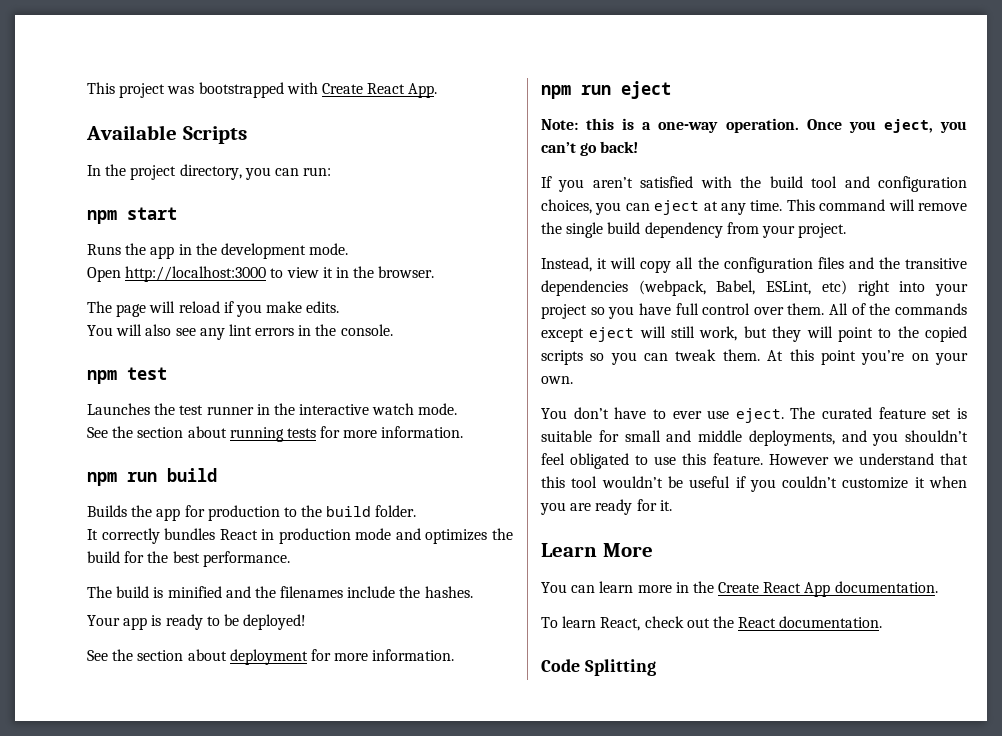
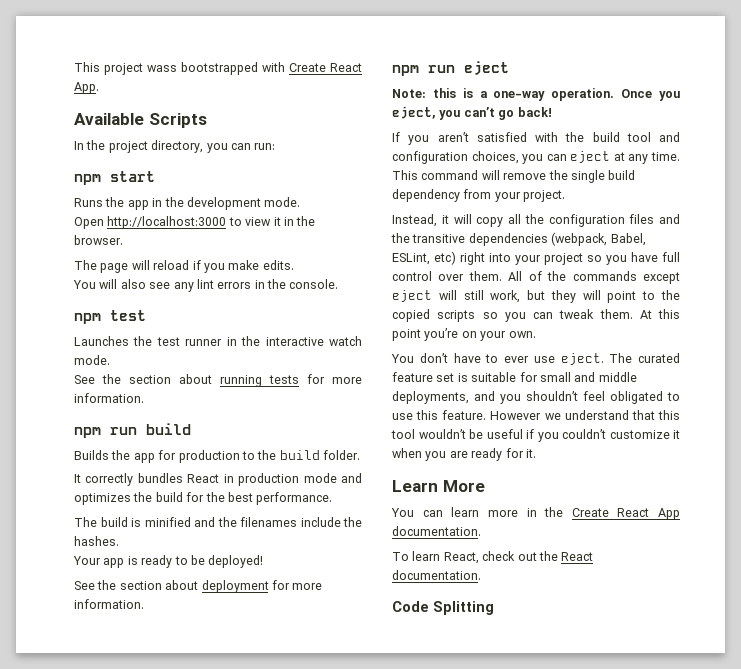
[167,86,195,94] was -> [147,65,177,72] wass

